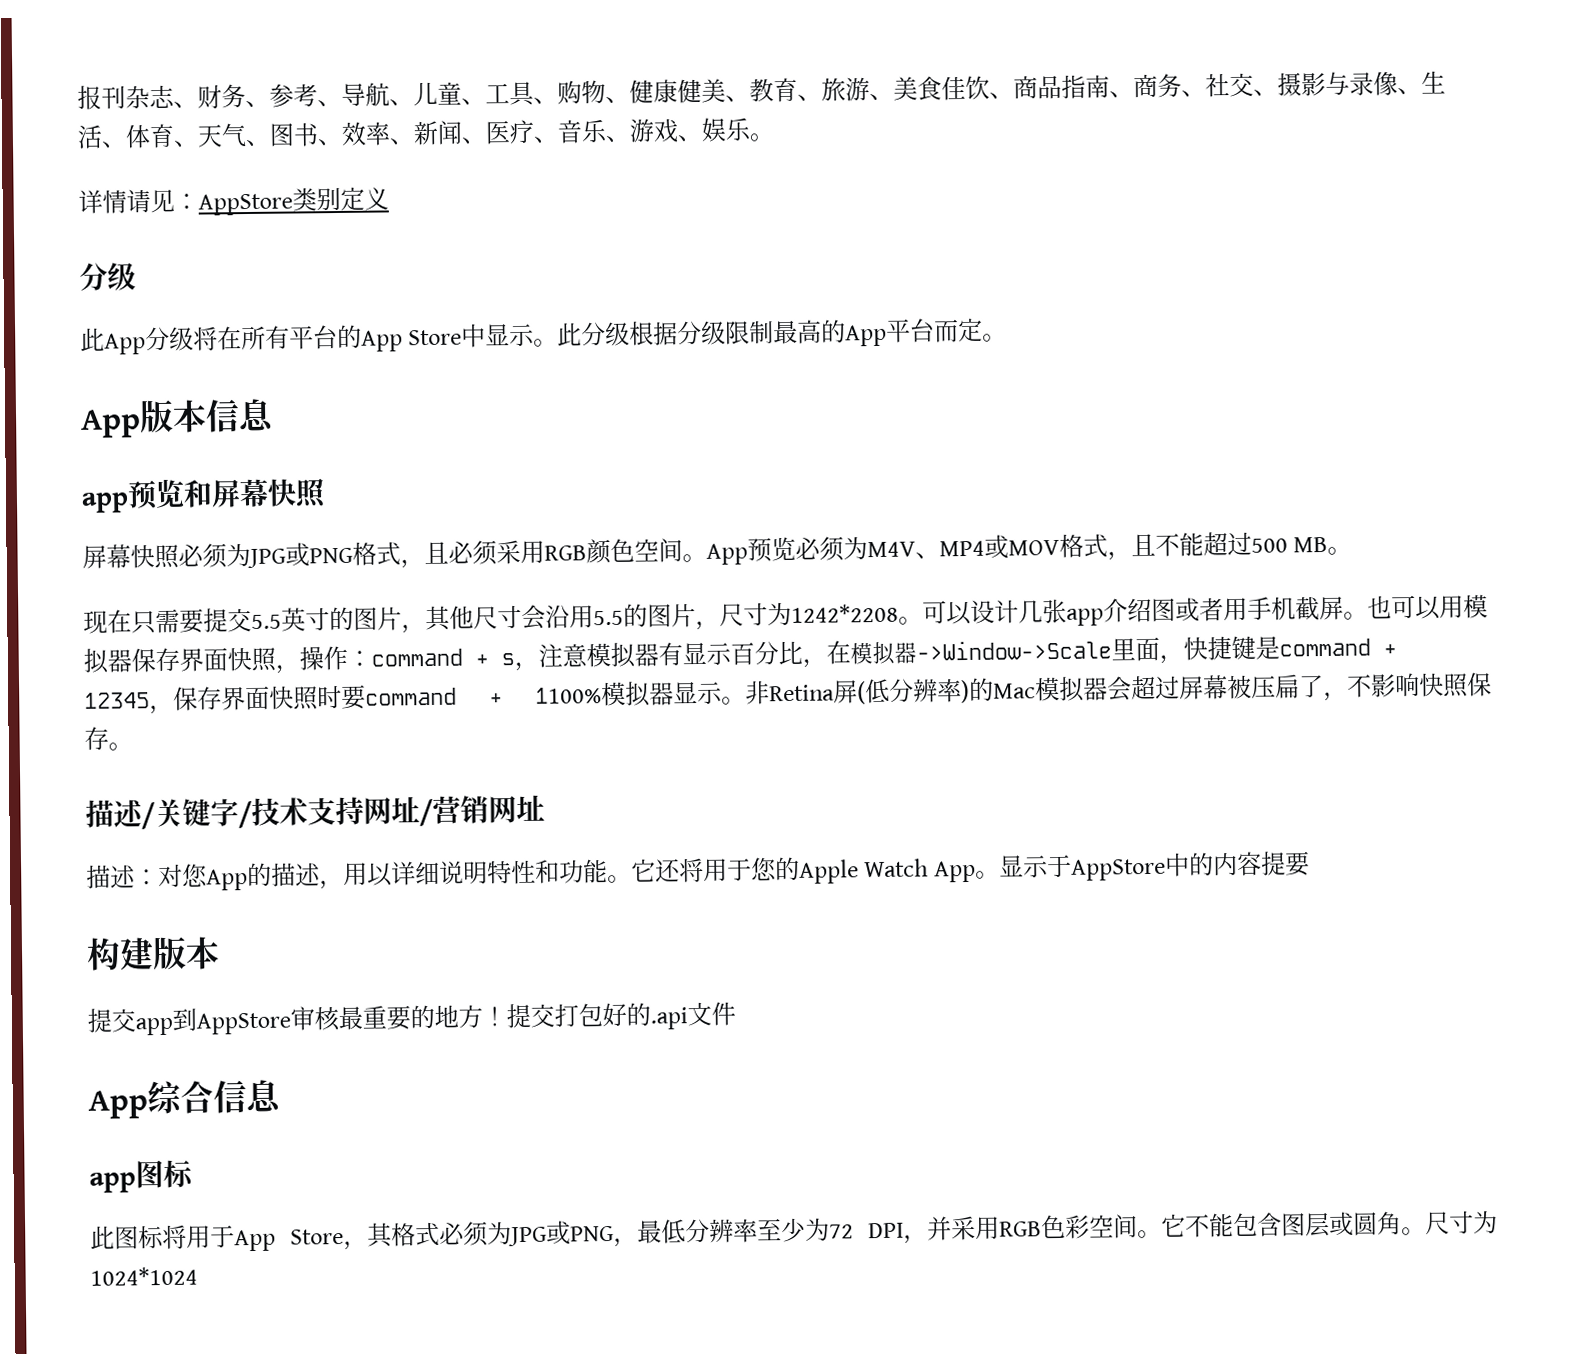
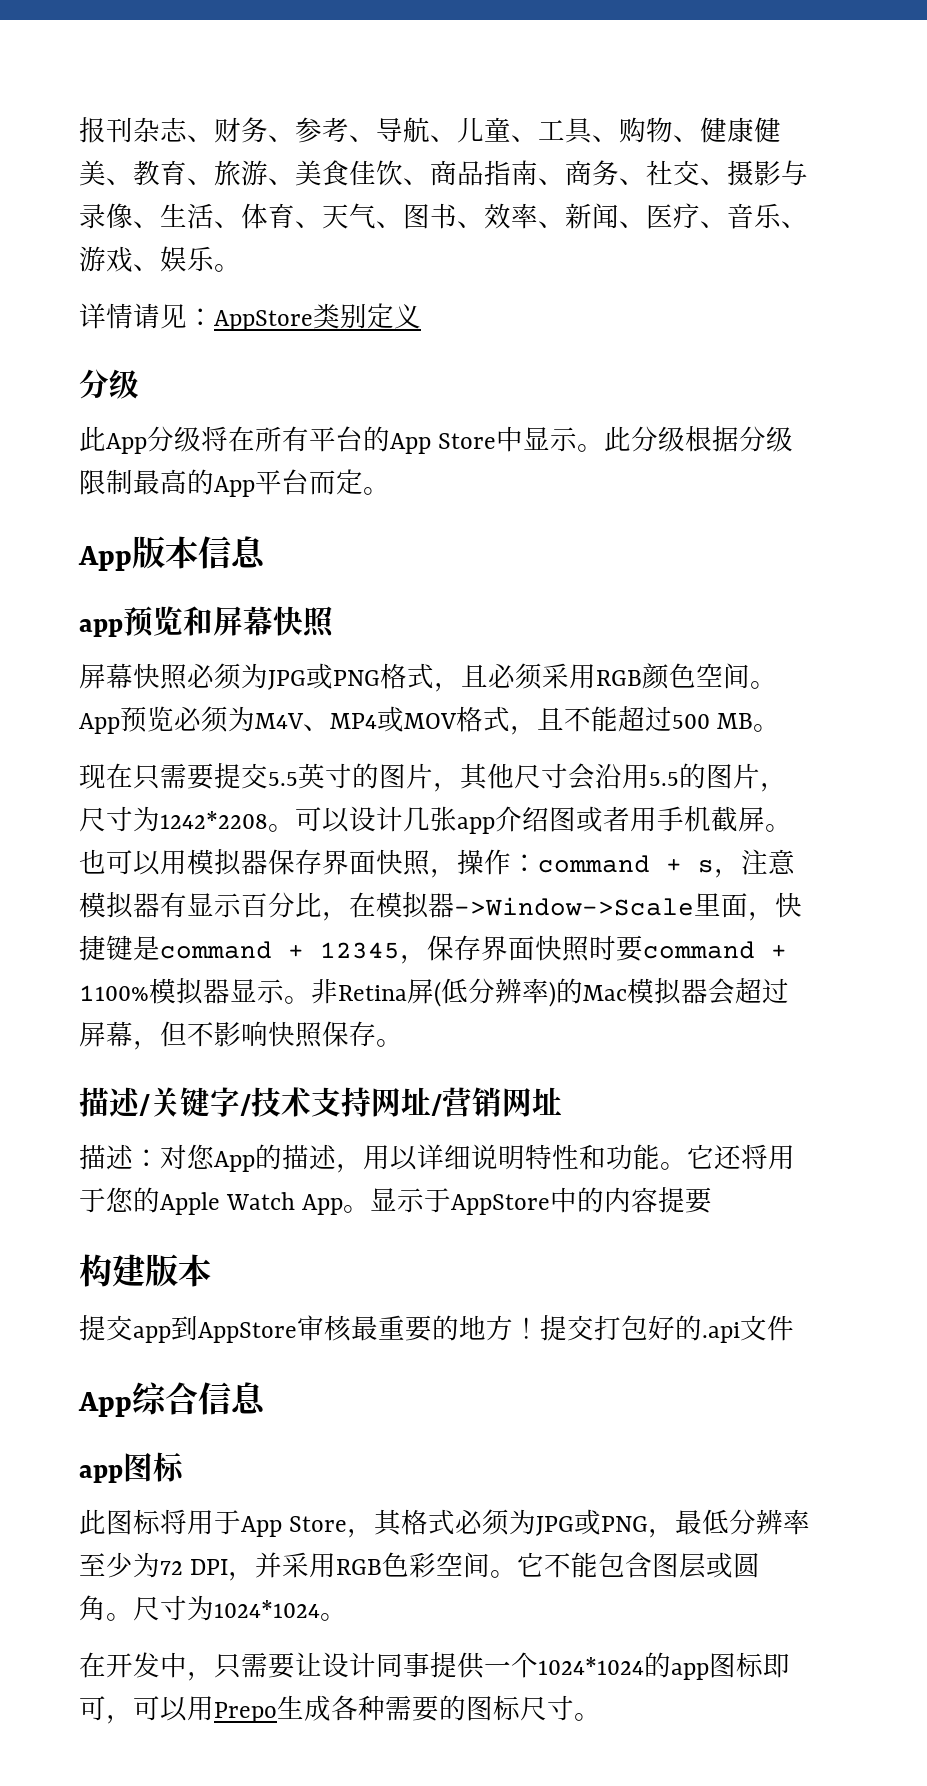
[1227,674,1348,702] 被压扁了， -> [133,1021,187,1050] ，但
(198, 1276) none -> [320,1613,347,1621] [79,1652,790,1681] [79,1695,601,1724] 。 // 在开发中，只需要让设计同事提供一个1024*1024的app图标即可，可以用Prepo生成各种需要的图标尺寸。

